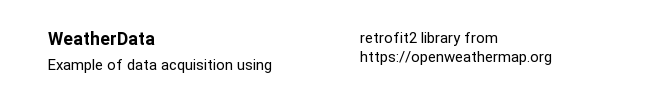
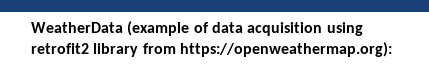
[48,59,103,73] // Example -> [127,21,190,36] (example
[360,51,552,65] https://openweathermap.org -> [179,42,392,57] https://openweathermap.org):

